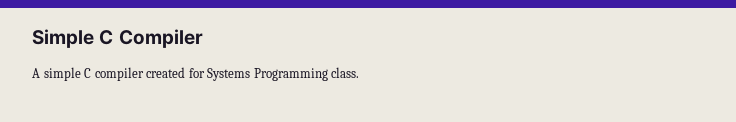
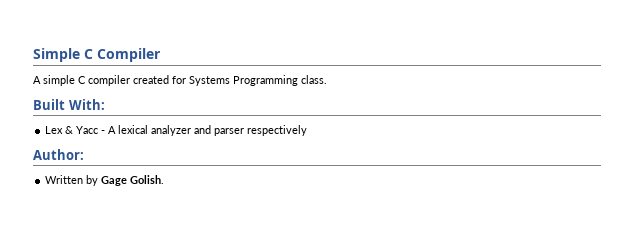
(360, 72) none -> [33,99,105,110] [45,125,308,136] [33,149,84,160] [45,175,165,186] // Built With: // Lex & Yacc - A lexical analyzer and parser respectively // Author: // Written by Gage Golish.

